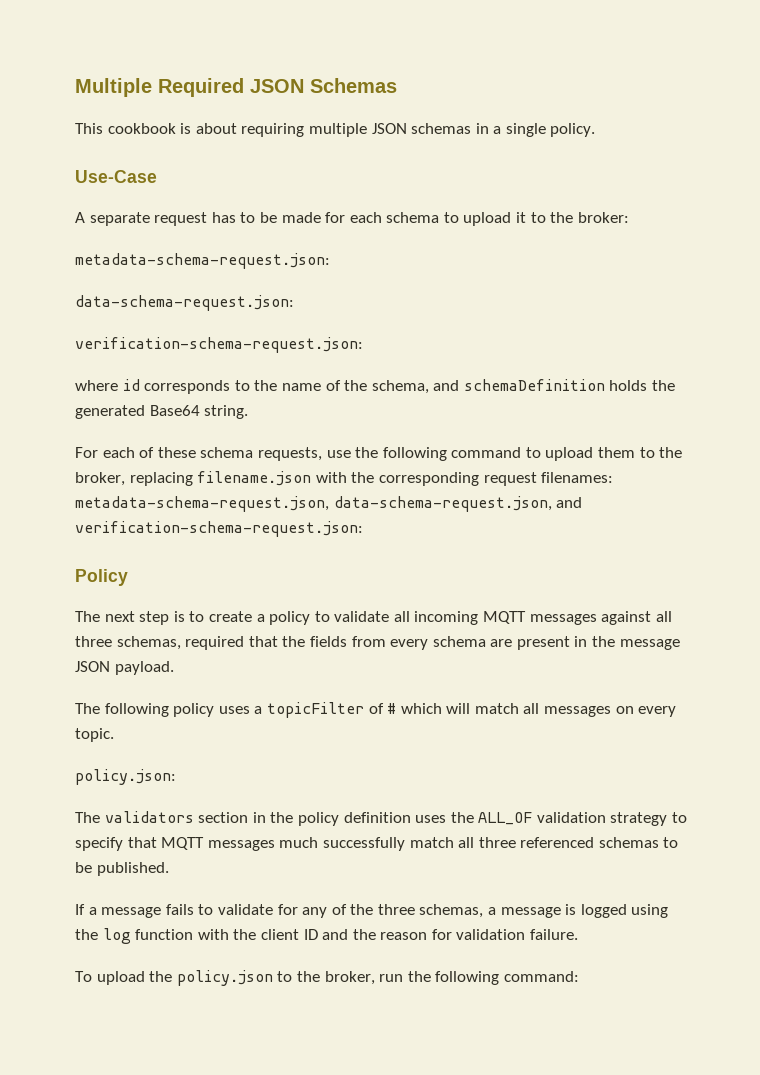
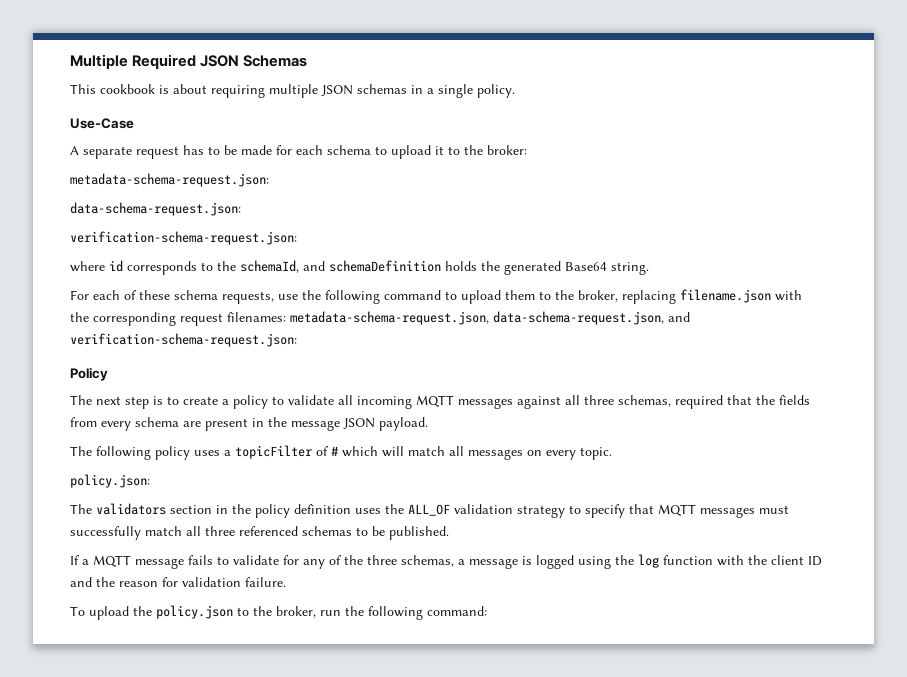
[281,380,429,394] name of the schema, -> [240,260,299,273] schemaId,
[279,837,319,848] much -> [759,505,789,514] must
(97, 911) none -> [93,555,131,567] MQTT

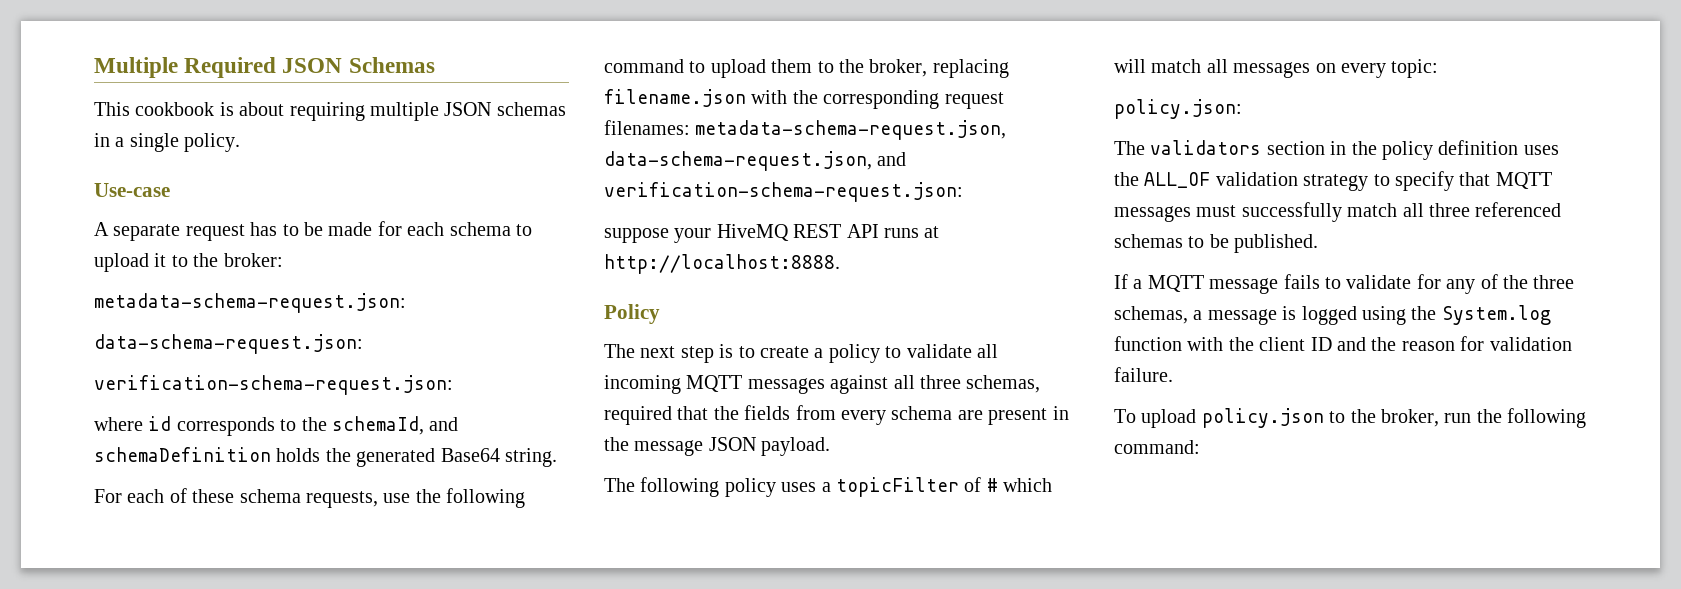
[70,118,134,129] Use-Case -> [94,183,170,197] Use-case
(297, 340) none -> [604,224,940,243] [604,254,840,274] // suppose your HiveMQ REST API runs at http://localhost:8888.
[580,447,612,460] topic. -> [1391,59,1439,78] topic:
[638,554,659,568] log -> [1441,305,1551,325] System.log
[133,606,152,616] the -> (1197, 418) none

